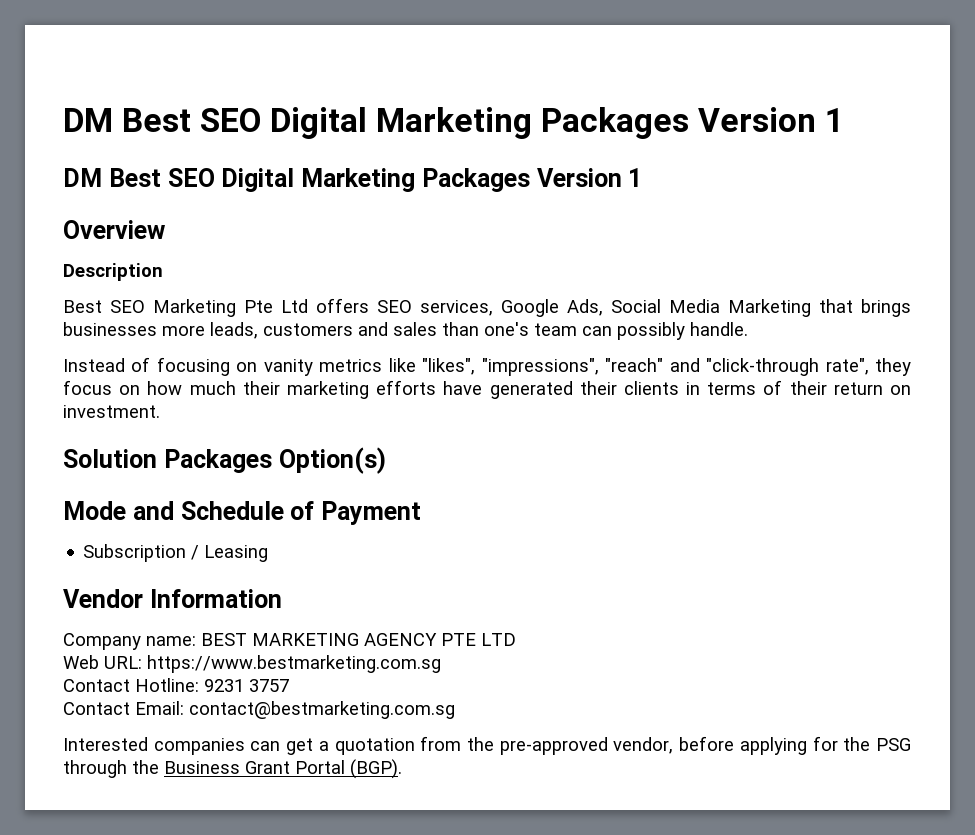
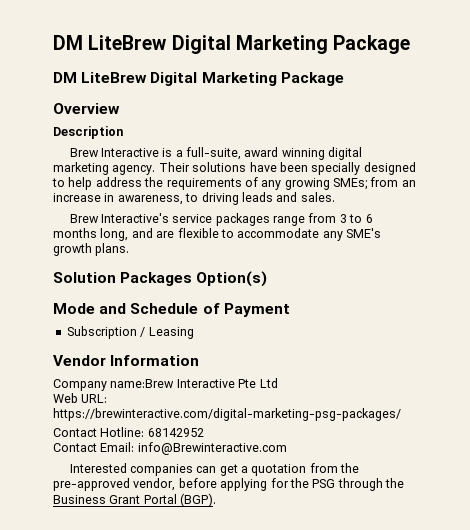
[63,107,845,139] [63,168,643,192] [63,220,165,239] [63,263,163,281] [63,298,911,317] [63,322,748,340] [63,357,911,376] [63,380,911,399] [63,405,160,418] DM Best SEO Digital Marketing Packages Version 1 // DM Best SEO Digital Marketing Packages Version 1 // Overview // Description // Best SEO Marketing Pte Ltd offers SEO services, Google Ads, Social Media Marketing that brings businesses more leads, customers and sales than one's team can possibly handle. // Instead of focusing on vanity metrics like "likes", "impressions", "reach" and "click-through rate", they focus on how much their marketing efforts have generated their clients in terms of their return on investment. -> [53,35,411,54] [53,72,344,86] [53,103,120,114] [53,126,123,139] [69,147,363,160] [53,162,416,175] [52,177,416,190] [53,192,335,205] [69,213,373,226] [53,228,381,241] [53,243,130,256] DM LiteBrew Digital Marketing Package // DM LiteBrew Digital Marketing Package // Overview // Description // Brew Interactive is a full-suite, award winning digital marketing agency. Their solutions have been specially designed to help address the requirements of any growing SMEs; from an increase in awareness, to driving leads and sales. // Brew Interactive's service packages range from 3 to 6 months long, and are flexible to accommodate any SME's growth plans.
[146,633,516,646] name: BEST MARKETING AGENCY PTE LTD -> [110,378,278,388] name:Brew Interactive Pte Ltd
[147,655,441,673] https://www.bestmarketing.com.sg -> [53,408,401,421] https://brewinteractive.com/digital-marketing-psg-packages/
[204,679,289,692] 9231 3757 -> [147,428,204,437] 68142952
[189,701,455,719] contact@bestmarketing.com.sg -> [137,442,287,455] info@Brewinteractive.com

